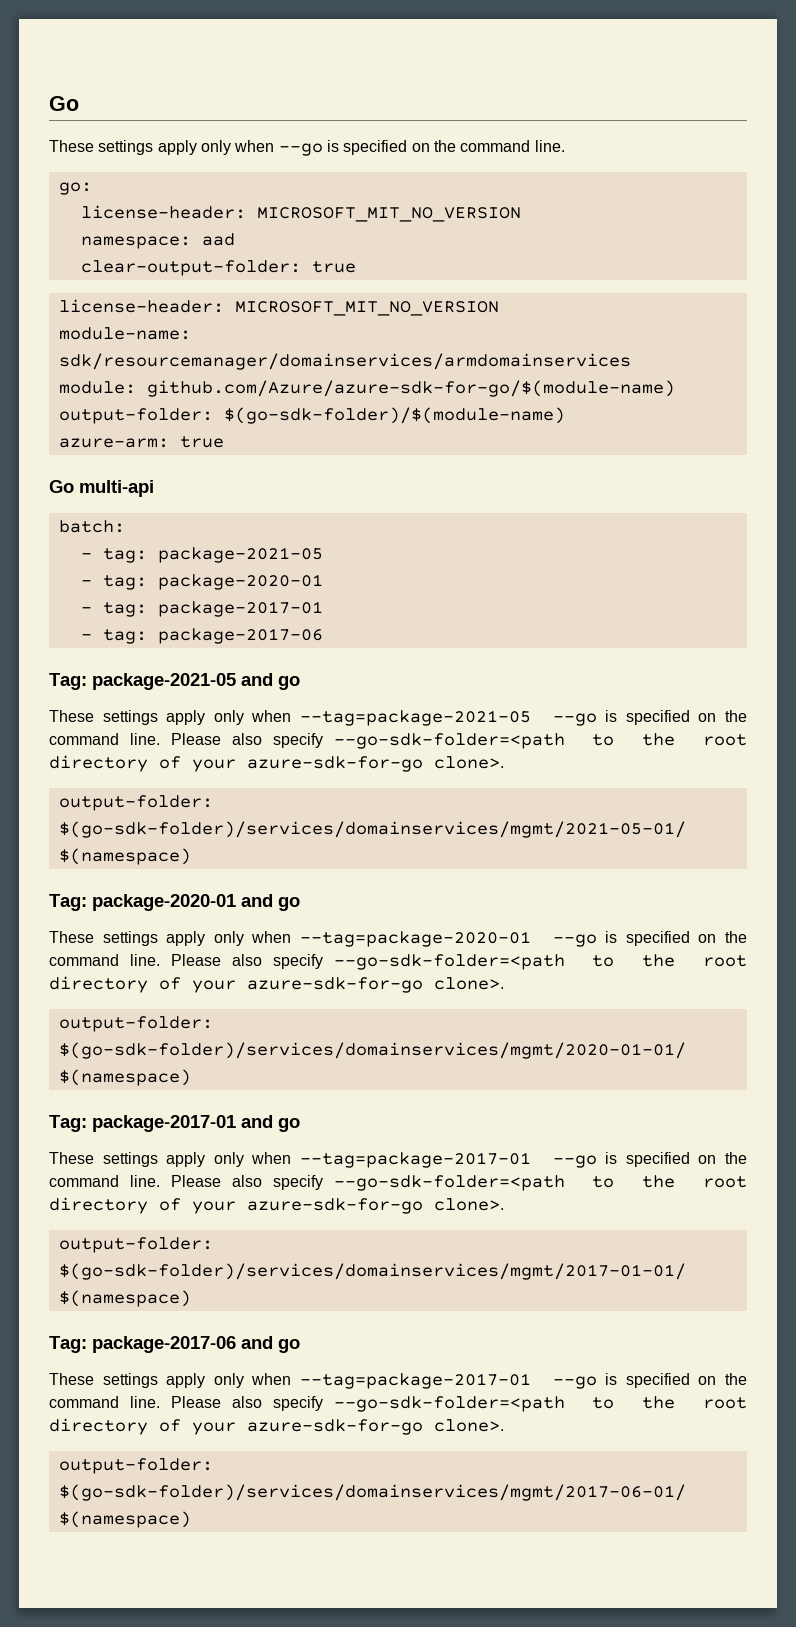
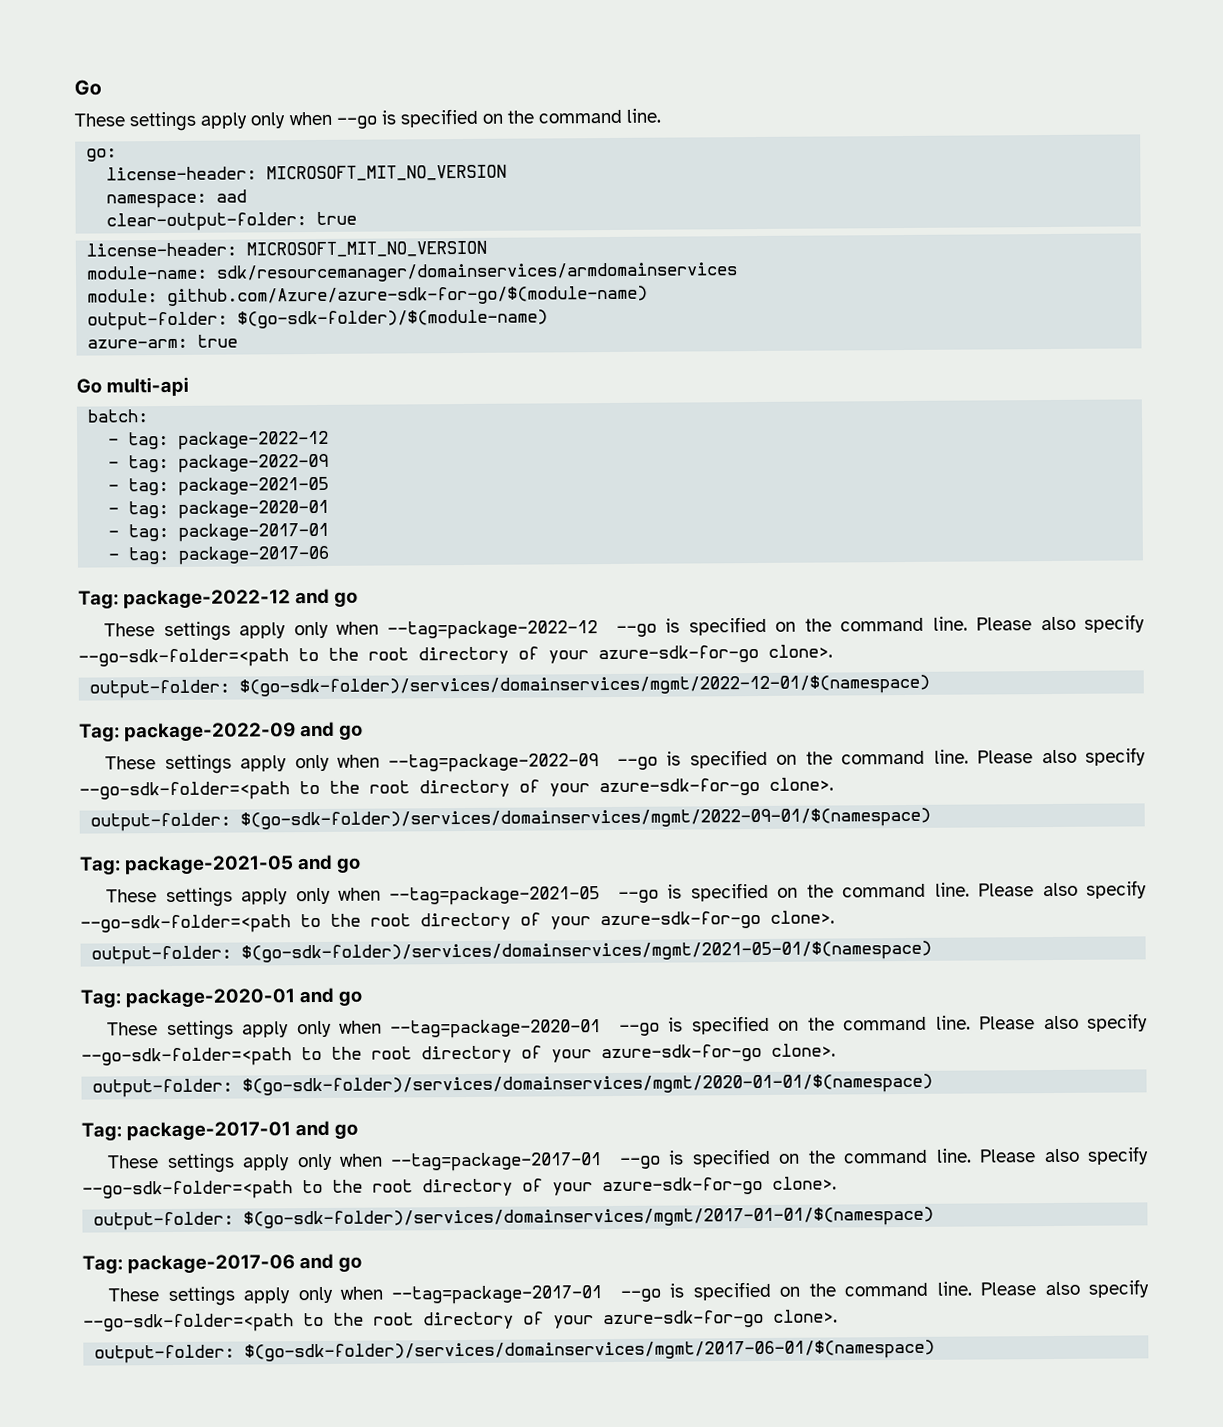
(125, 526) none -> [108,430,330,450] [108,453,330,473] // - tag: package-2022-12 // - tag: package-2022-09
(323, 636) none -> [78,588,359,609] [104,614,1145,642] [78,644,833,668] [89,674,931,699] [79,721,364,742] [105,747,1146,775] [79,777,834,801] [90,807,932,832] // Tag: package-2022-12 and go // These settings apply only when --tag=package-2022-12 --go is specified on the command line. Please also specify --go-sdk-folder=<path to the root directory of your azure-sdk-for-go clone>. // output-folder: $(go-sdk-folder)/services/domainservices/mgmt/2022-12-01/$(namespace) // Tag: package-2022-09 and go // These settings apply only when --tag=package-2022-09 --go is specified on the command line. Please also specify --go-sdk-folder=<path to the root directory of your azure-sdk-for-go clone>. // output-folder: $(go-sdk-folder)/services/domainservices/mgmt/2022-09-01/$(namespace)

